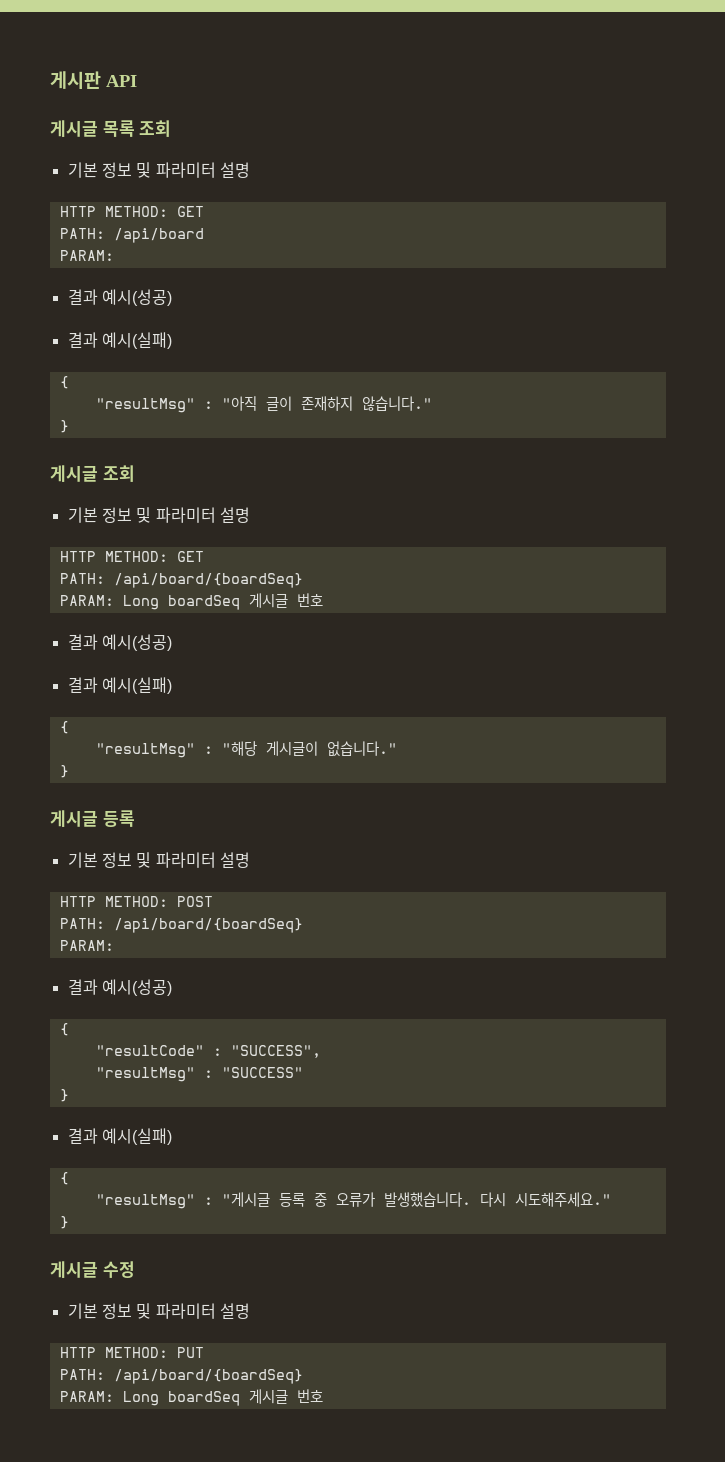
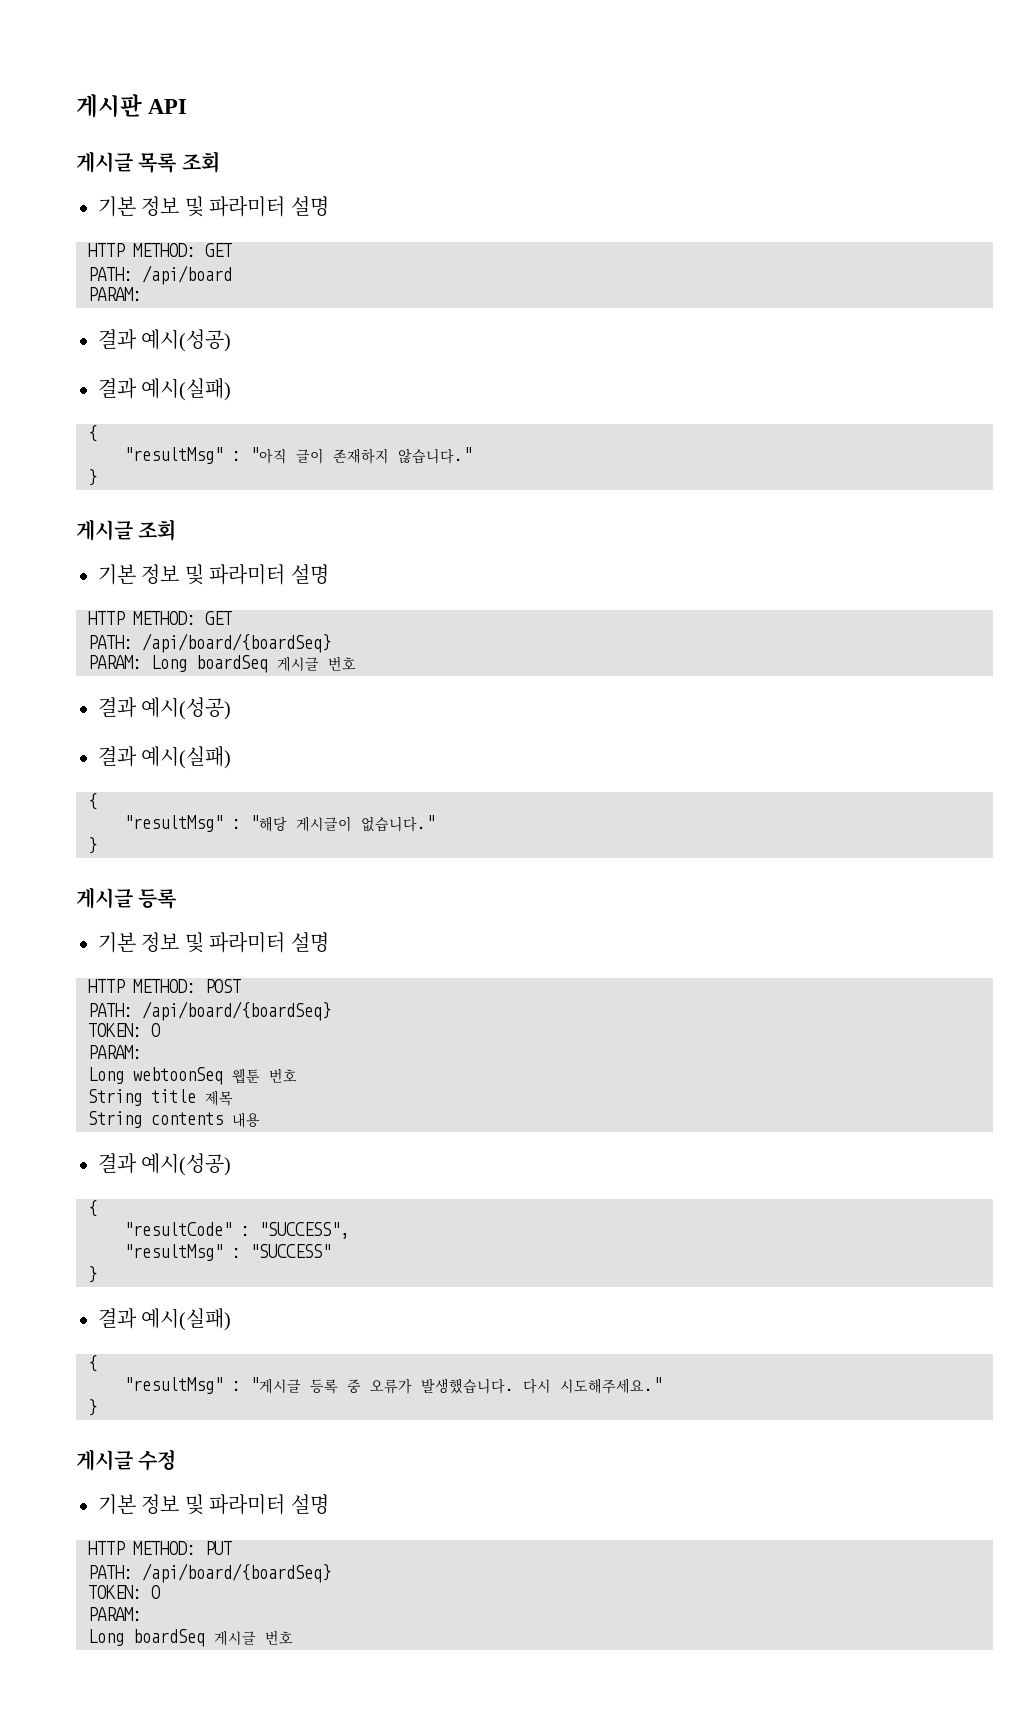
[59,940,114,951] // PARAM: -> [88,1023,160,1037] [88,1045,142,1059] [88,1067,297,1085] [88,1089,233,1106] [88,1111,260,1128] // TOKEN: O // PARAM: // Long webtoonSeq 웹툰 번호 // String title 제목 // String contents 내용
[59,1391,114,1402] // PARAM: -> [88,1585,160,1599] [88,1607,142,1621] // TOKEN: O // PARAM: //

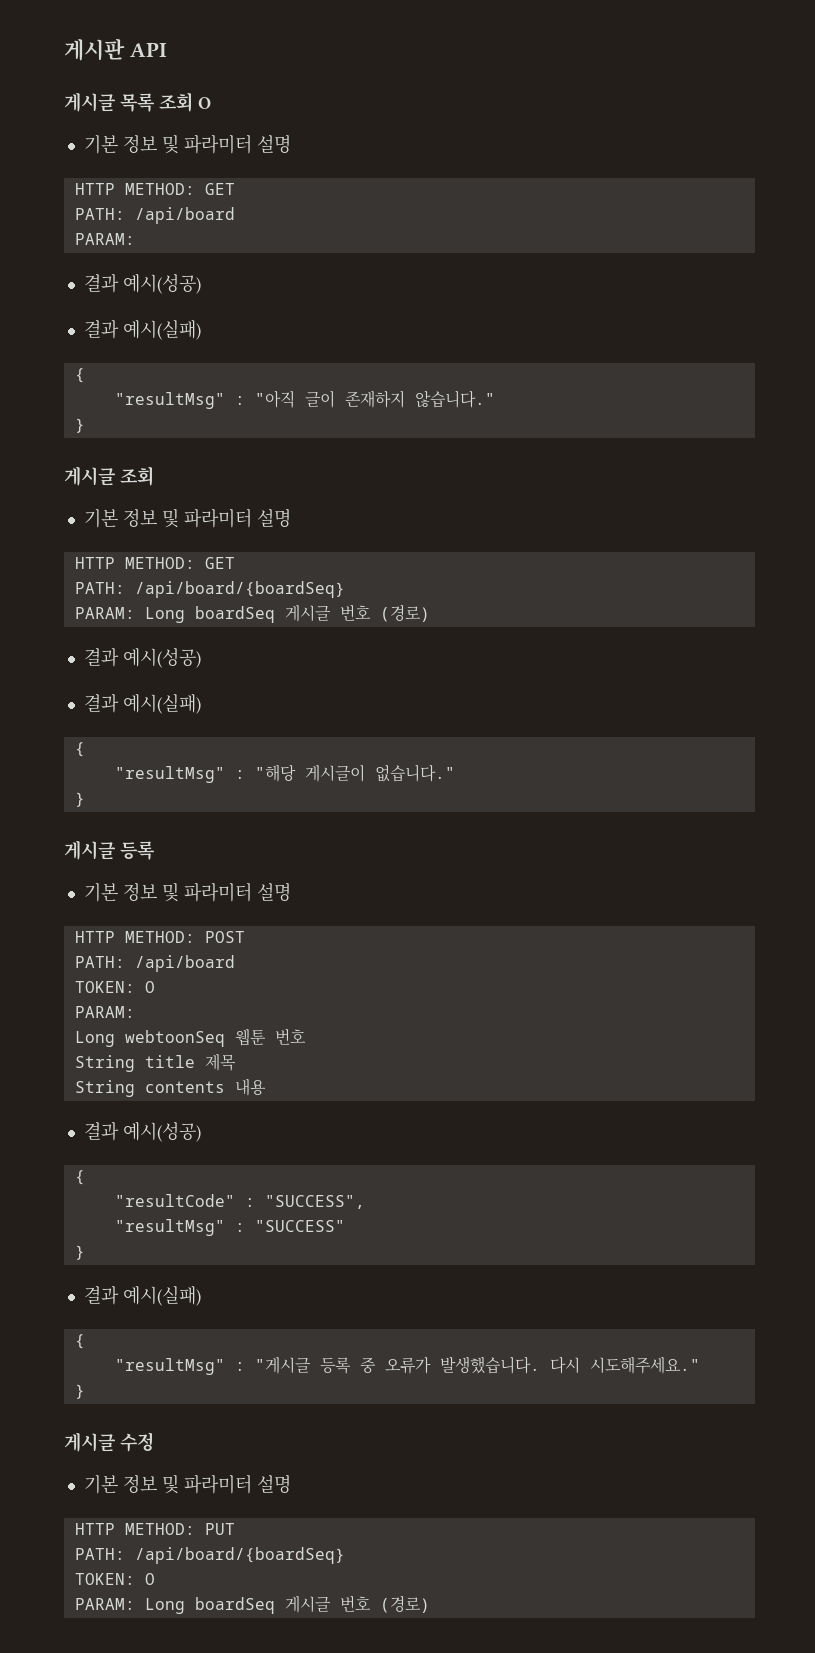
(220, 162) none -> [198,97,211,109] O
(356, 663) none -> [379,604,430,622] (경로)
[142,1001,331,1021] /api/board/{boardSeq} -> [134,955,235,972] /api/board
[88,1629,293,1647] // Long boardSeq 게시글 번호 -> [144,1595,430,1614] Long boardSeq 게시글 번호 (경로)

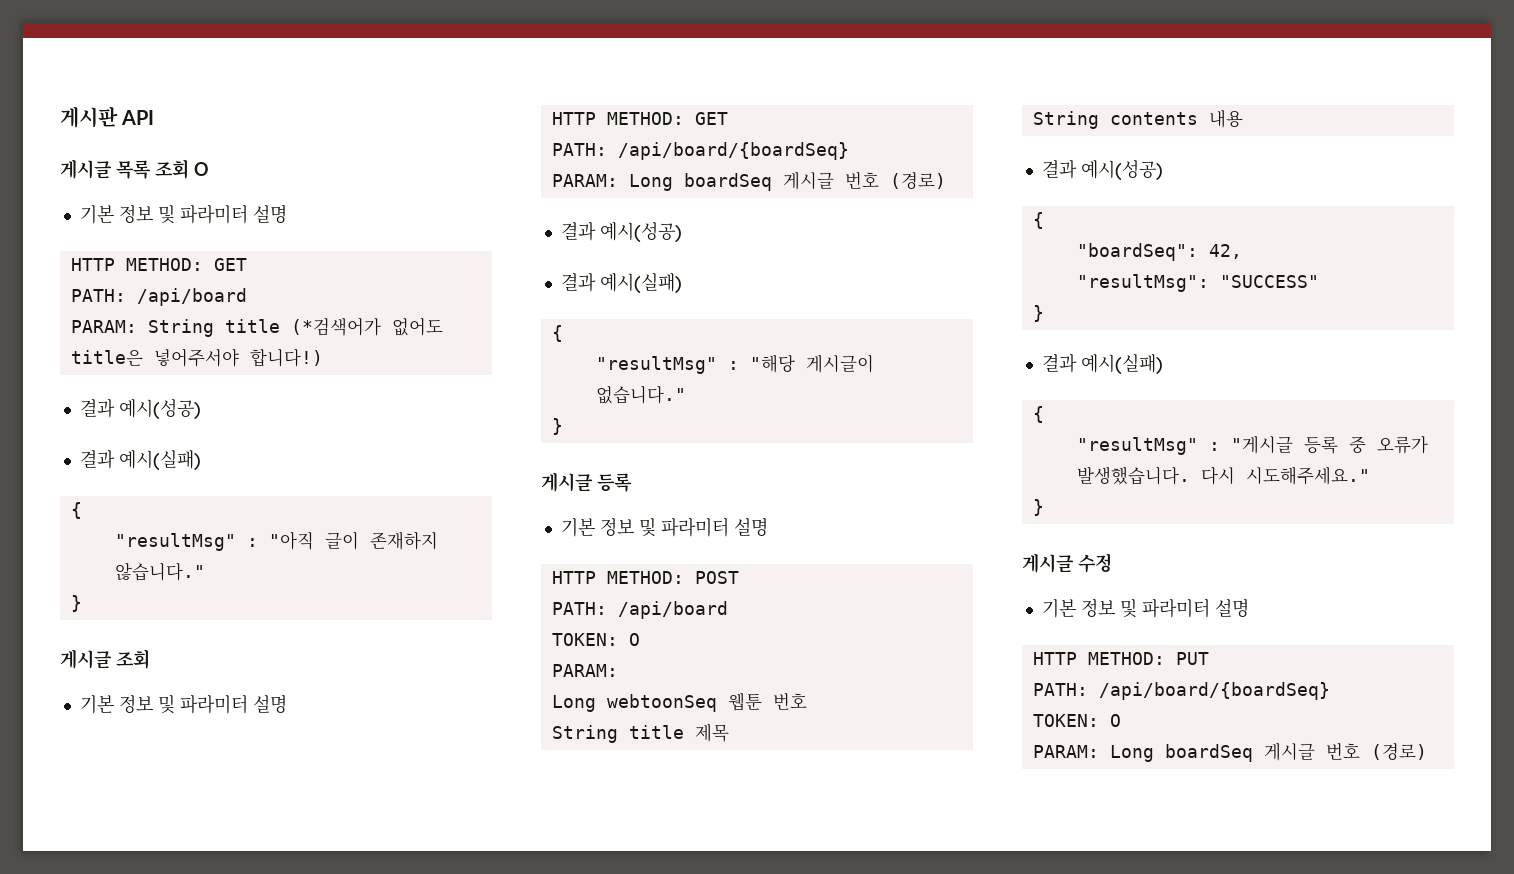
(135, 239) none -> [147,317,443,337] [70,348,323,367] String title (*검색어가 없어도 title은 넣어주서야 합니다!)
[114,1194,365,1209] [114,1219,245,1236] "resultCode" : "SUCCESS", // "resultMsg" : -> [1076,243,1242,261] [1076,274,1209,292] "boardSeq": 42, // "resultMsg":

